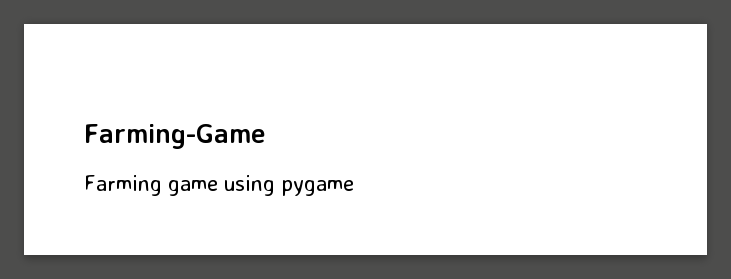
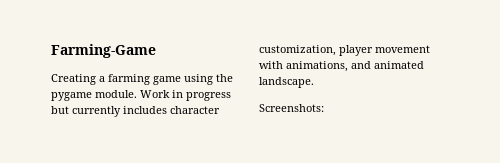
[84,175,354,196] Farming game using pygame -> [51,74,233,85] [51,90,231,101] [51,106,220,117] [259,45,430,56] [259,61,424,72] [259,77,314,88] [259,104,324,112] Creating a farming game using the pygame module. Work in progress but currently includes character customization, player movement with animations, and animated landscape. // Screenshots:

